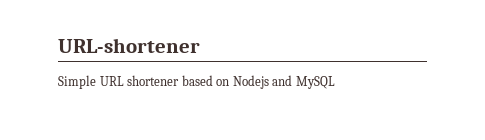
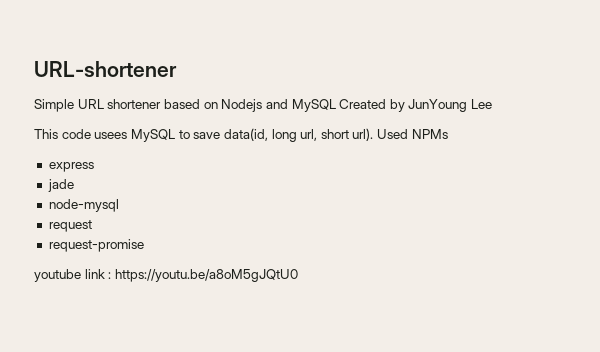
(335, 82) none -> [339,99,493,112] [34,128,448,142] [48,162,94,172] [47,179,74,192] [48,199,119,212] [48,220,92,232] [48,239,144,252] [34,269,298,282] Created by JunYoung Lee // This code usees MySQL to save data(id, long url, short url). Used NPMs // express // jade // node-mysql // request // request-promise // youtube link : https://youtu.be/a8oM5gJQtU0

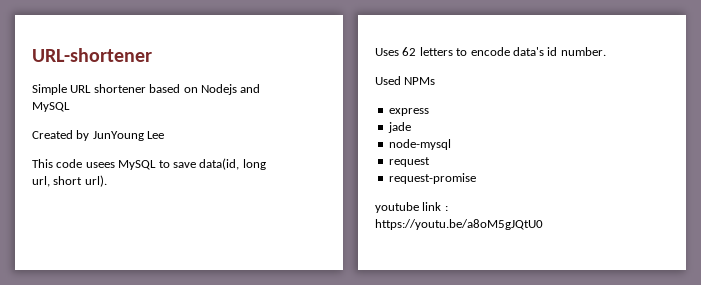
(336, 105) none -> (70, 107) //
(374, 134) none -> [375,47,606,56] // Uses 62 letters to encode data's id number. //

